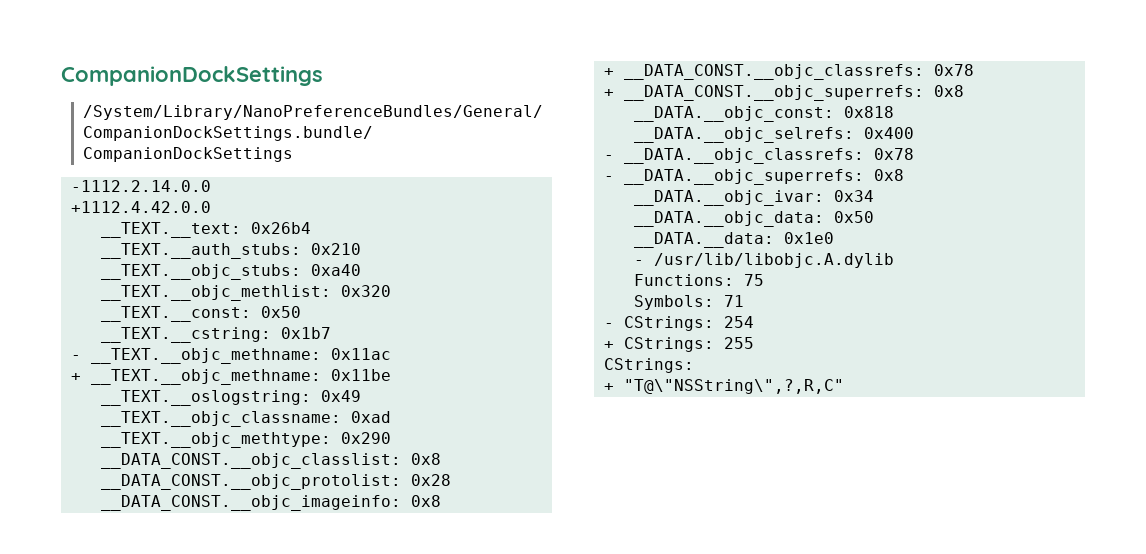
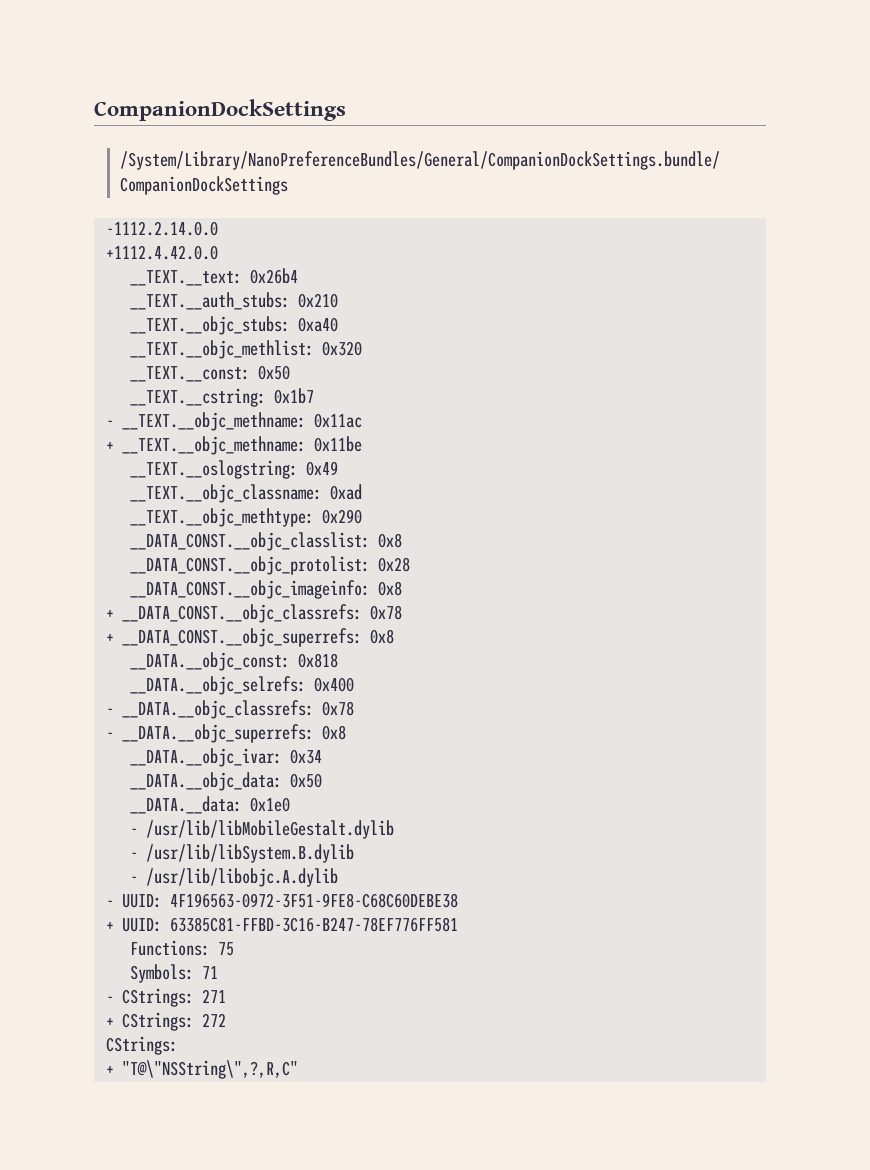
[653,253,894,268] /usr/lib/libobjc.A.dylib -> [145,820,394,839] [129,844,354,863] [129,868,338,887] [105,893,458,908] [105,917,458,932] /usr/lib/libMobileGestalt.dylib // - /usr/lib/libSystem.B.dylib // - /usr/lib/libobjc.A.dylib // - UUID: 4F196563-0972-3F51-9FE8-C68C60DEBE38 // + UUID: 63385C81-FFBD-3C16-B247-78EF776FF581
[723,316,754,328] 254 -> [201,989,226,1003] 271
[723,337,754,349] 255 -> [201,1013,226,1027] 272

